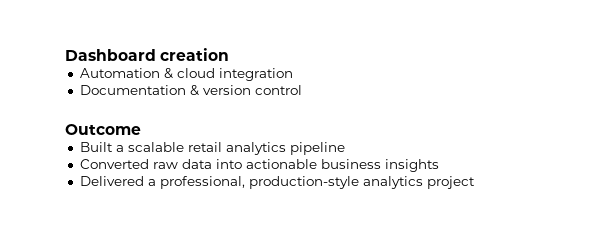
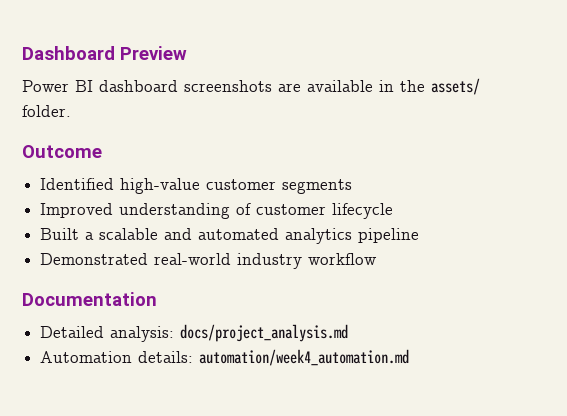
[160,48,230,61] [79,68,293,81] [79,85,302,96] [65,124,141,135] creation // Automation & cloud integration // Documentation & version control // Outcome -> [120,46,187,60] [22,78,480,95] [22,105,71,117] [22,145,102,158] [40,178,353,194] [40,203,394,219] Preview // Power BI dashboard screenshots are available in the assets/ folder. // Outcome // Identified high-value customer segments // Improved understanding of customer lifecycle
[187,142,222,152] retail -> [164,228,280,240] and automated
[79,159,439,172] [79,176,475,189] Converted raw data into actionable business insights // Delivered a professional, production-style analytics project -> [40,253,378,269] [22,292,157,306] [40,324,349,342] [40,349,410,366] Demonstrated real-world industry workflow // Documentation // Detailed analysis: docs/project_analysis.md // Automation details: automation/week4_automation.md

